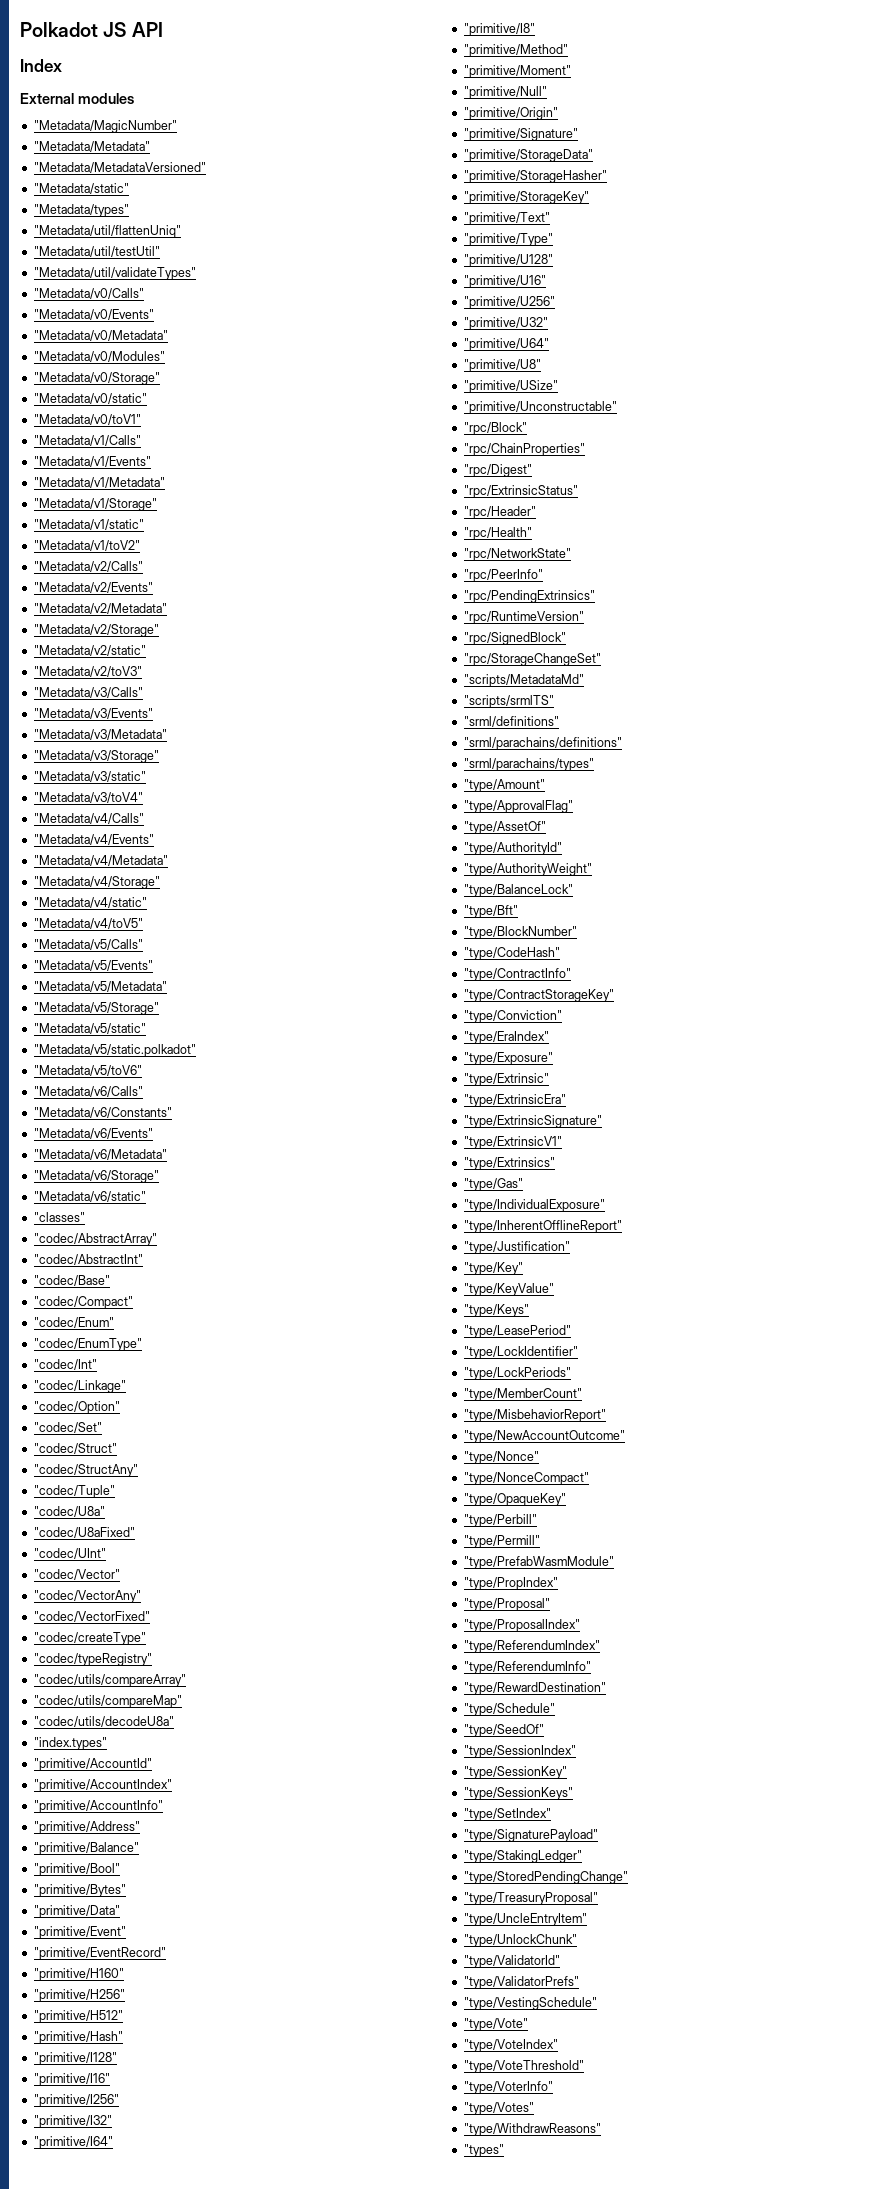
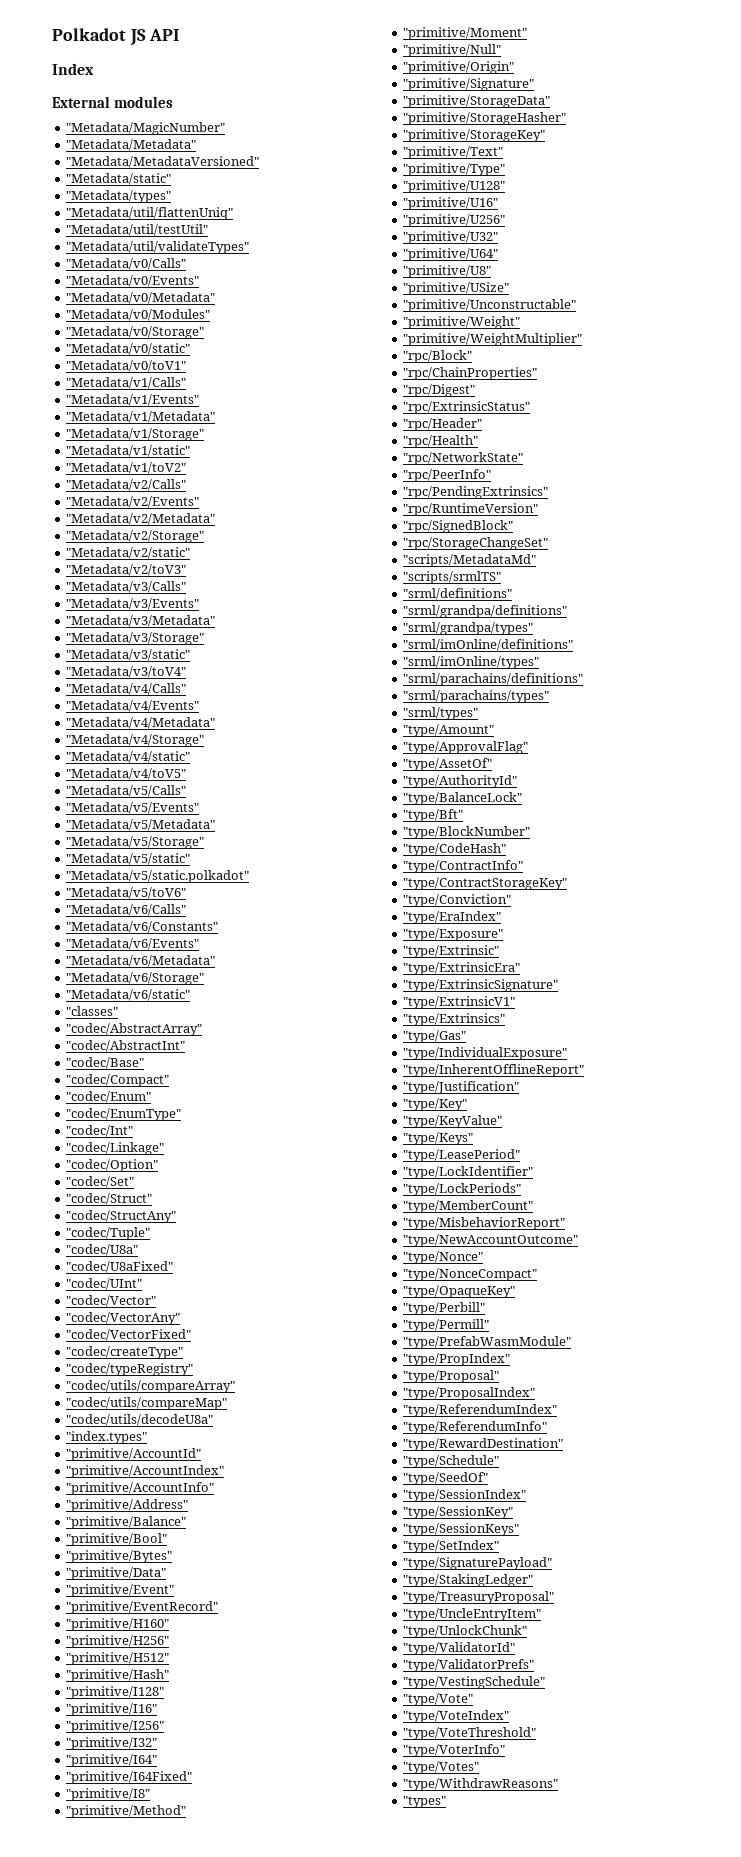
(113, 2142) none -> [66,1771,193,1784] // "primitive/I64Fixed"
(617, 407) none -> [403,316,521,329] [403,333,583,346] // "primitive/Weight" // "primitive/WeightMultiplier"
(559, 721) none -> [403,605,568,618] [403,622,534,635] [403,639,574,651] [403,656,540,669] // "srml/grandpa/definitions" // "srml/grandpa/types" // "srml/imOnline/definitions" // "srml/imOnline/types"
(594, 764) none -> [403,707,479,720] // "srml/types"
[463,863,592,876] // "type/AuthorityWeight" -> (518, 781) none
[463,1871,628,1884] // "type/StoredPendingChange" -> (534, 1580) none

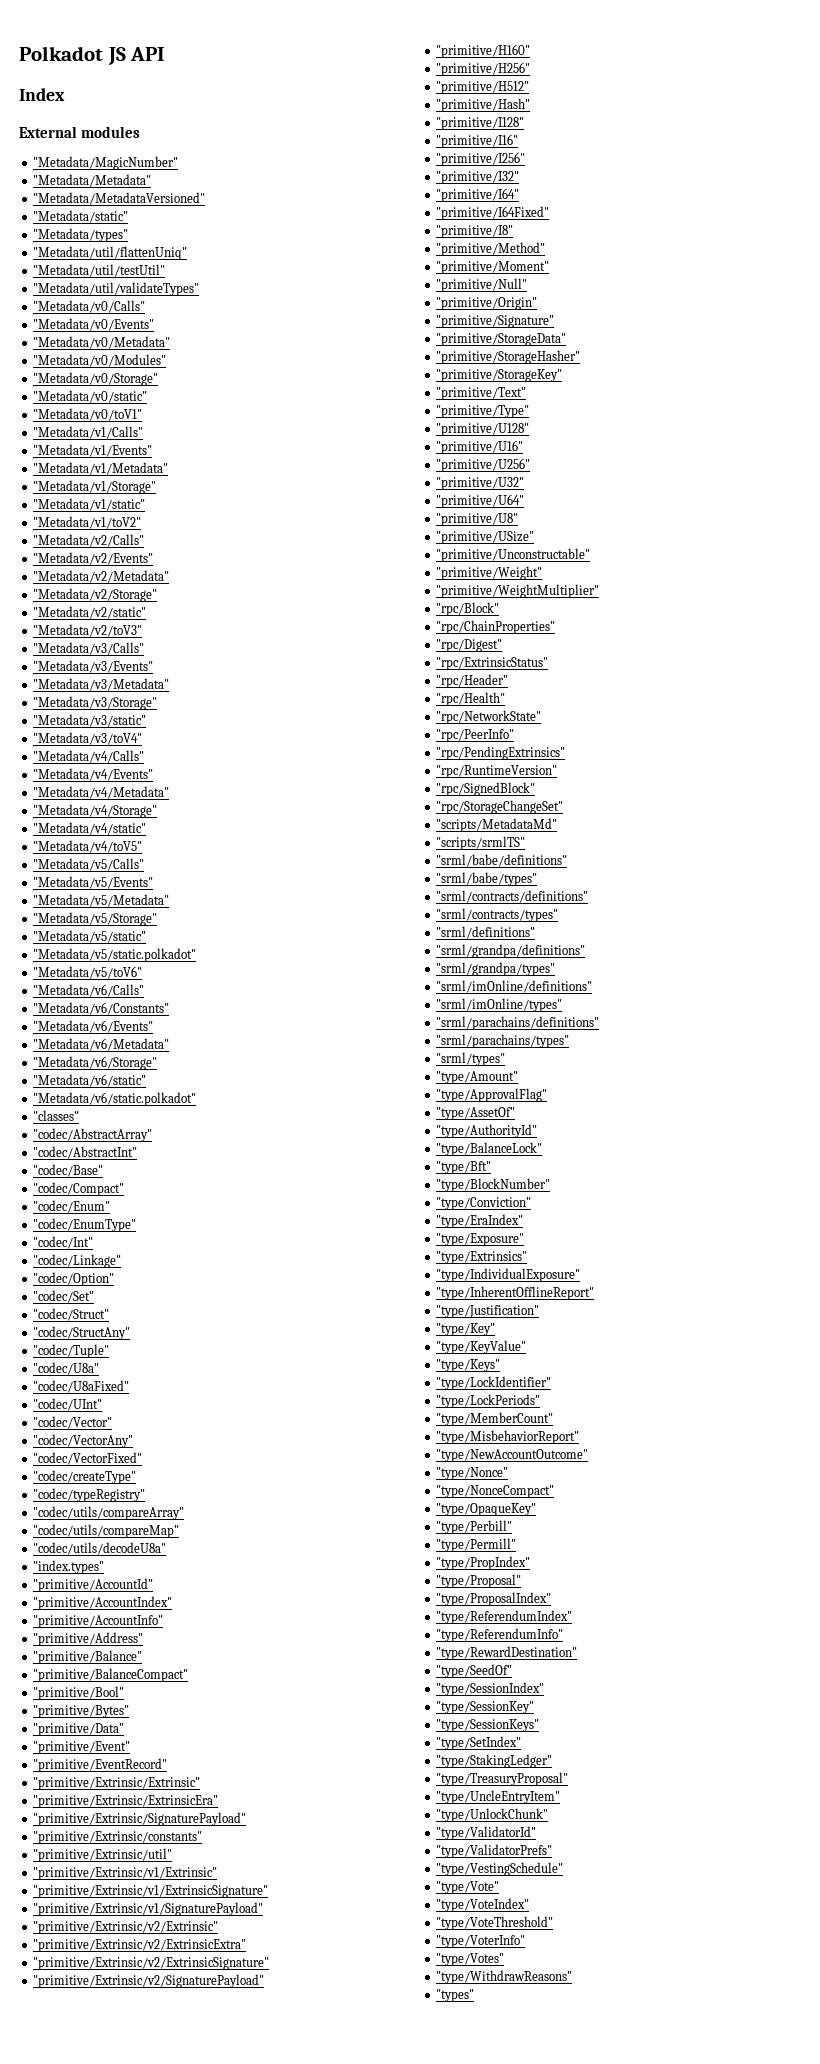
(191, 995) none -> [33,1092,197,1106] // "Metadata/v6/static.polkadot"
(187, 1522) none -> [33,1668,189,1682] // "primitive/BalanceCompact"
(219, 1607) none -> [33,1777,201,1790] [33,1795,219,1808] [33,1812,247,1826] [33,1831,203,1844] [33,1848,173,1862] [33,1867,218,1880] [33,1885,269,1898] [33,1902,264,1916] [33,1921,219,1934] [33,1939,247,1952] [33,1957,270,1970] [33,1974,265,1988] // "primitive/Extrinsic/Extrinsic" // "primitive/Extrinsic/ExtrinsicEra" // "primitive/Extrinsic/SignaturePayload" // "primitive/Extrinsic/constants" // "primitive/Extrinsic/util" // "primitive/Extrinsic/v1/Extrinsic" // "primitive/Extrinsic/v1/ExtrinsicSignature" // "primitive/Extrinsic/v1/SignaturePayload" // "primitive/Extrinsic/v2/Extrinsic" // "primitive/Extrinsic/v2/ExtrinsicExtra" // "primitive/Extrinsic/v2/ExtrinsicSignature" // "primitive/Extrinsic/v2/SignaturePayload"
(502, 577) none -> [436,854,568,867] [436,872,538,886] [436,890,589,903] [436,908,559,922] // "srml/babe/definitions" // "srml/babe/types" // "srml/contracts/definitions" // "srml/contracts/types"
[403,843,507,856] [403,860,524,873] [403,877,568,890] // "type/CodeHash" // "type/ContractInfo" // "type/ContractStorageKey" -> (551, 1185) none
[403,945,500,958] [403,962,521,975] [403,979,559,992] [403,996,516,1009] // "type/Extrinsic" // "type/ExtrinsicEra" // "type/ExtrinsicSignature" // "type/ExtrinsicV1" -> (525, 1239) none
[403,1030,467,1043] // "type/Gas" -> (528, 1257) none
[403,1149,521,1162] // "type/LeasePeriod" -> (501, 1365) none
[403,1336,572,1349] // "type/PrefabWasmModule" -> (517, 1545) none
[403,1455,500,1468] // "type/Schedule" -> (578, 1653) none
[403,1557,553,1570] // "type/SignaturePayload" -> (522, 1743) none

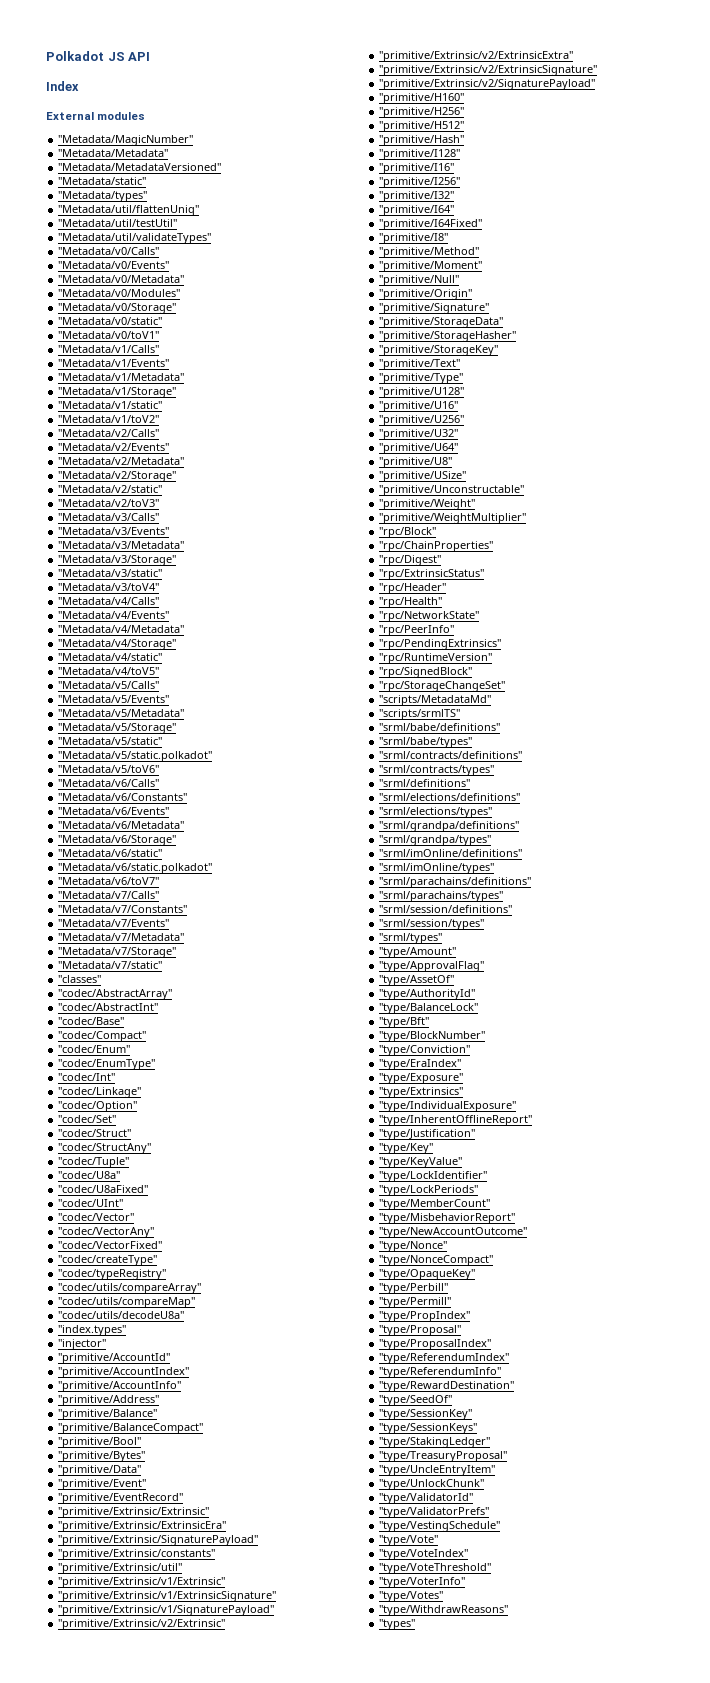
(197, 1099) none -> [58,877,160,885] [58,891,160,899] [58,905,188,913] [58,919,170,927] [58,933,185,941] [58,947,177,958] [58,961,163,969] // "Metadata/v6/toV7" // "Metadata/v7/Calls" // "Metadata/v7/Constants" // "Metadata/v7/Events" // "Metadata/v7/Metadata" // "Metadata/v7/Storage" // "Metadata/v7/static"
(105, 1567) none -> [58,1339,107,1350] // "injector"
(536, 932) none -> [379,793,521,801] [379,807,493,818] // "srml/elections/definitions" // "srml/elections/types"
(570, 1041) none -> [379,905,513,913] [379,919,485,930] // "srml/session/definitions" // "srml/session/types"
[436,1359,501,1372] // "type/Keys" -> (463, 1162) none
[436,1682,545,1696] // "type/SessionIndex" -> (453, 1400) none
[436,1736,522,1750] // "type/SetIndex" -> (478, 1428) none

